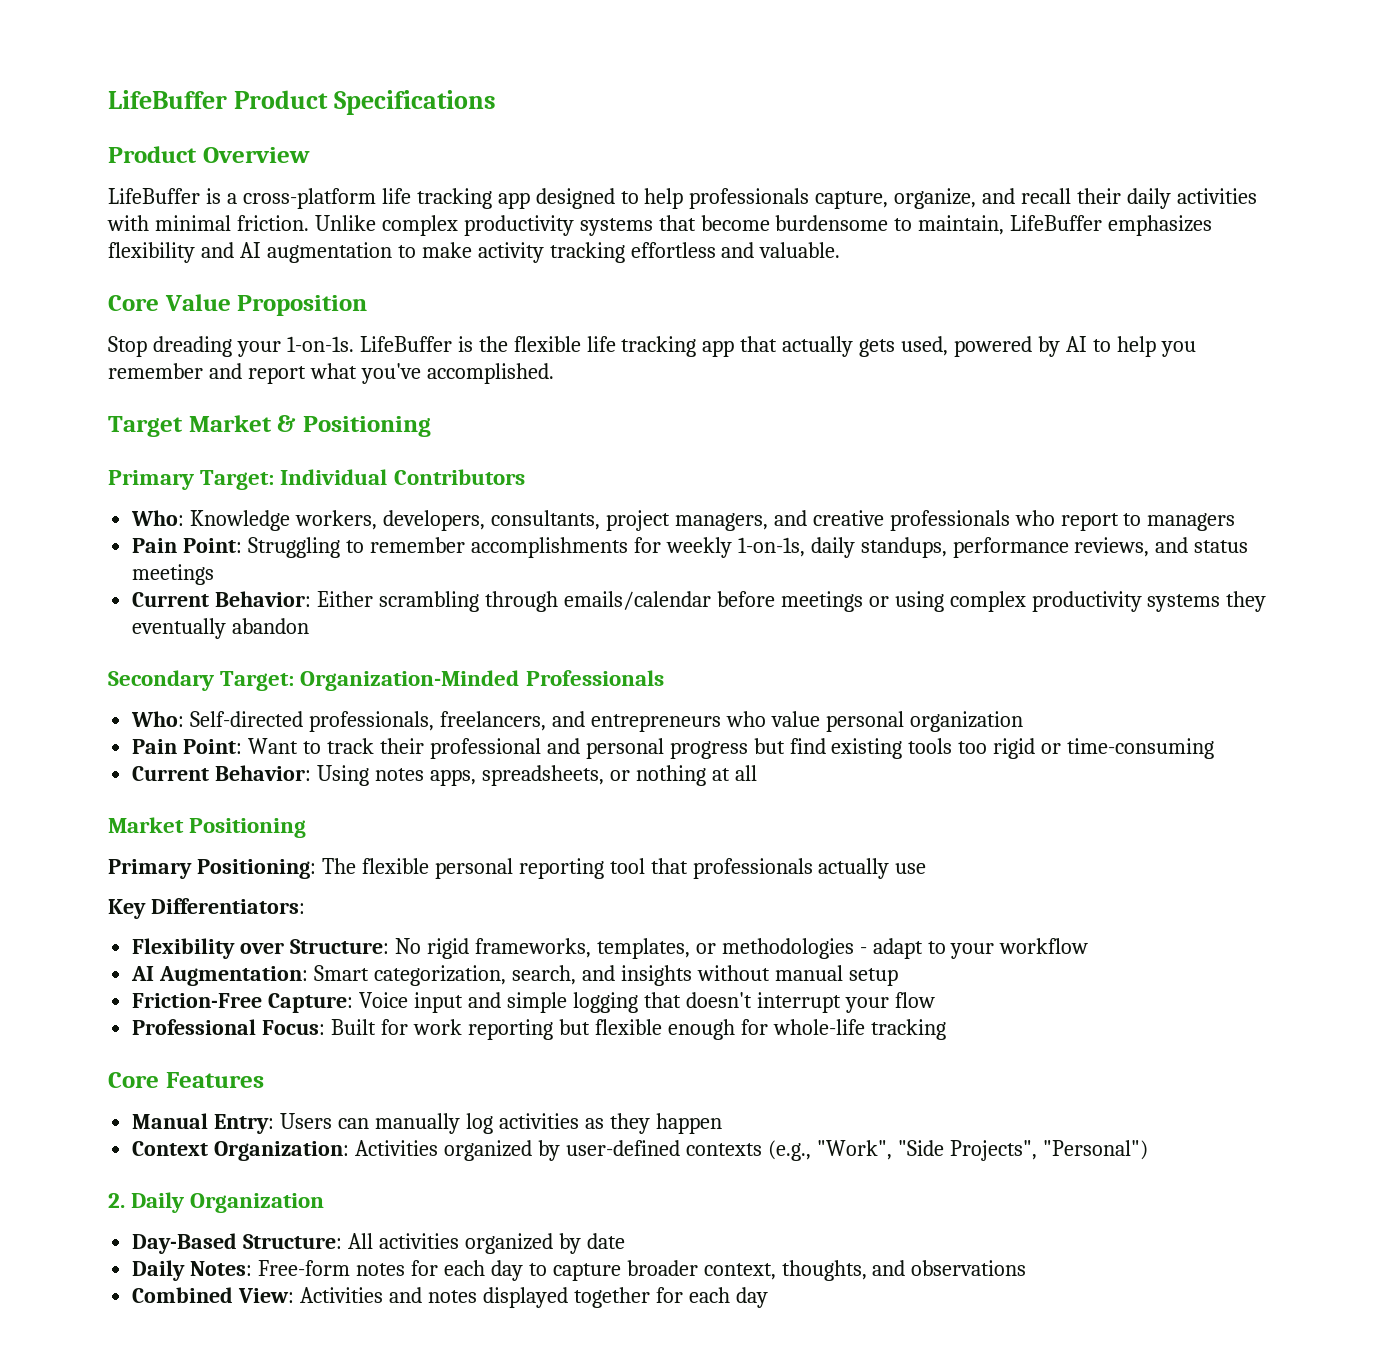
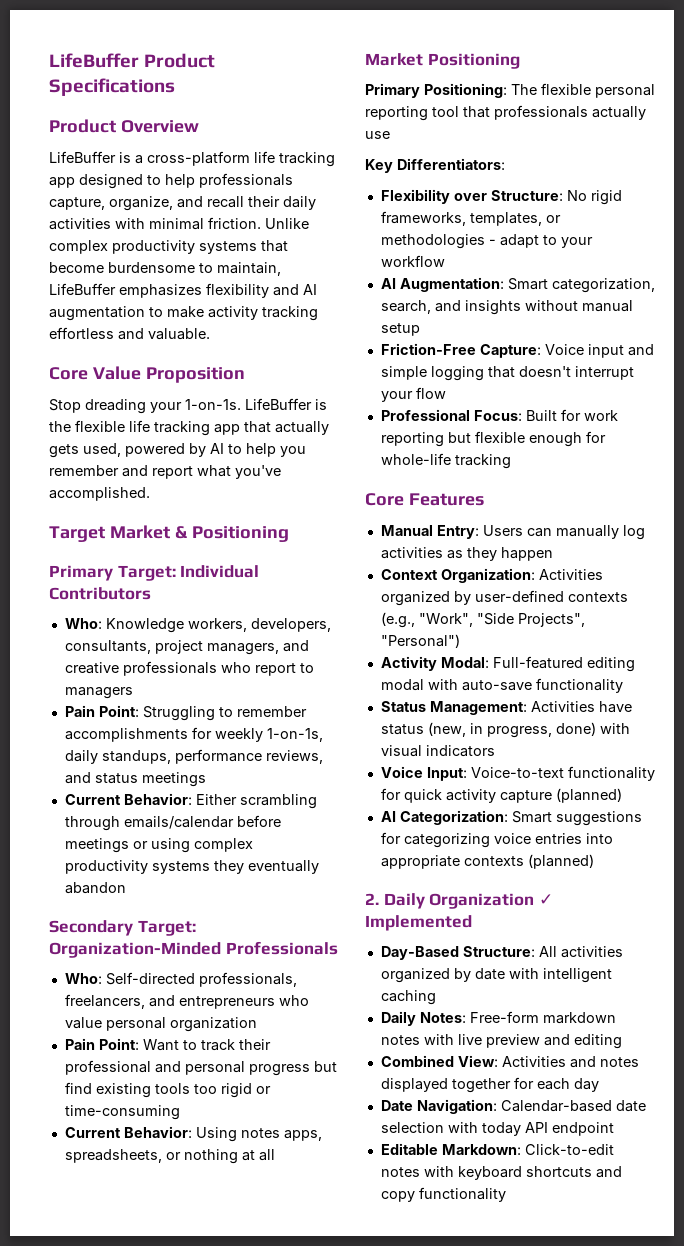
(1148, 1150) none -> [380,656,635,672] [380,678,623,693] [380,701,632,715] [380,722,630,738] [380,745,495,757] [380,766,655,781] [380,788,622,803] [380,810,642,826] [380,832,613,848] [380,854,594,869] // Activity Modal: Full-featured editing modal with auto-save functionality // Status Management: Activities have status (new, in progress, done) with visual indicators // Voice Input: Voice-to-text functionality for quick activity capture (planned) // AI Categorization: Smart suggestions for categorizing voice entries into appropriate contexts (planned)
(325, 1203) none -> [538,894,553,905] [365,915,472,931] ✓ Implemented
(625, 1241) none -> [508,968,612,983] [380,990,436,1005] with intelligent caching
[356,1260,1027,1281] notes for each day to capture broader context, thoughts, and observations -> [542,1012,616,1024] [380,1034,622,1049] markdown notes with live preview and editing
(768, 1297) none -> [380,1099,646,1114] [380,1122,614,1136] [380,1143,614,1155] [380,1166,622,1180] [380,1187,506,1202] // Date Navigation: Calendar-based date selection with today API endpoint // Editable Markdown: Click-to-edit notes with keyboard shortcuts and copy functionality

